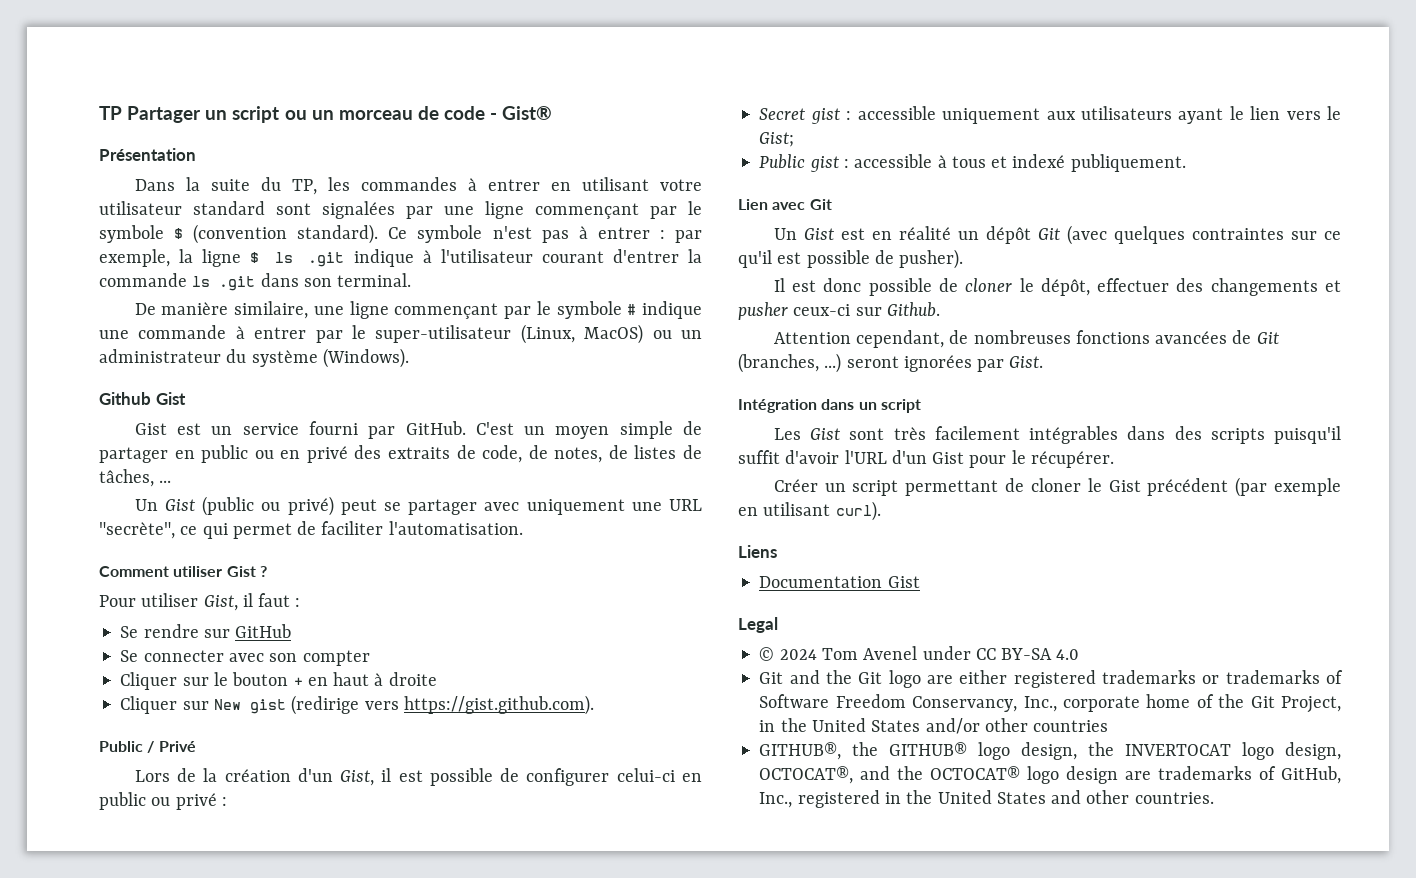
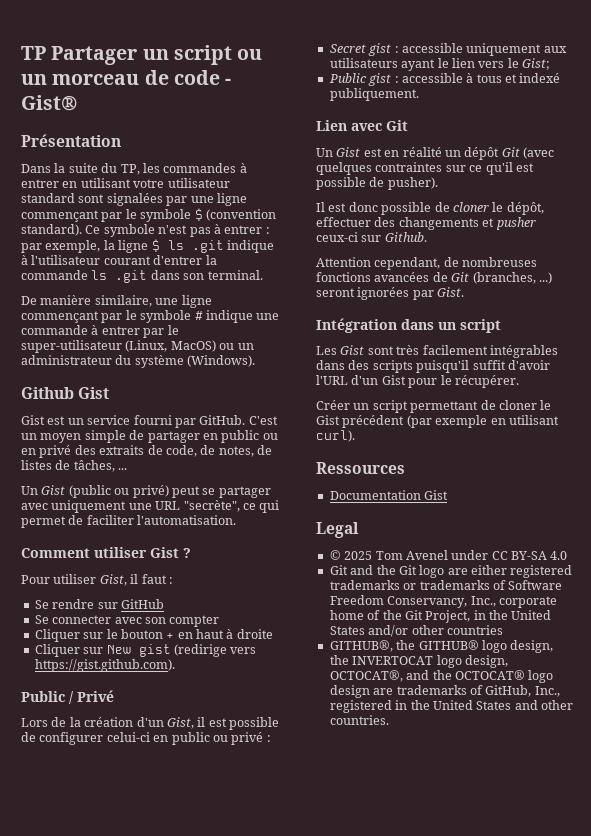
[738,545,777,558] Liens -> [316,462,405,474] Ressources
[779,649,817,660] 2024 -> [344,551,373,560] 2025

